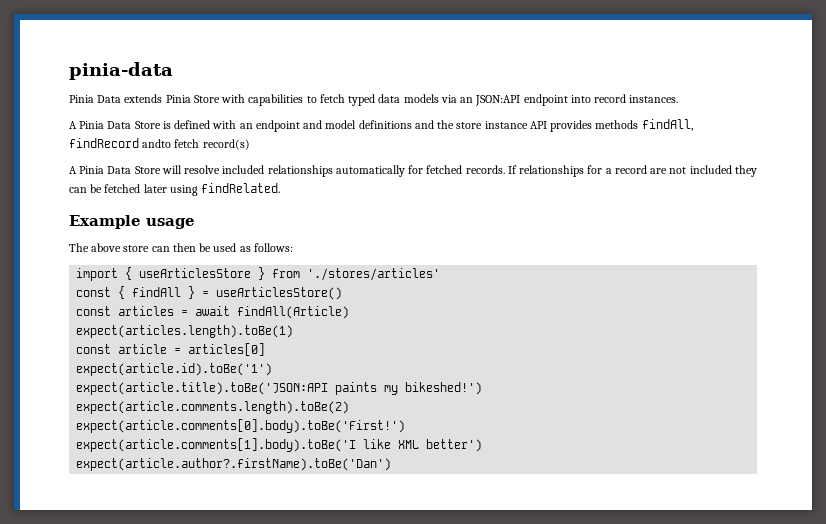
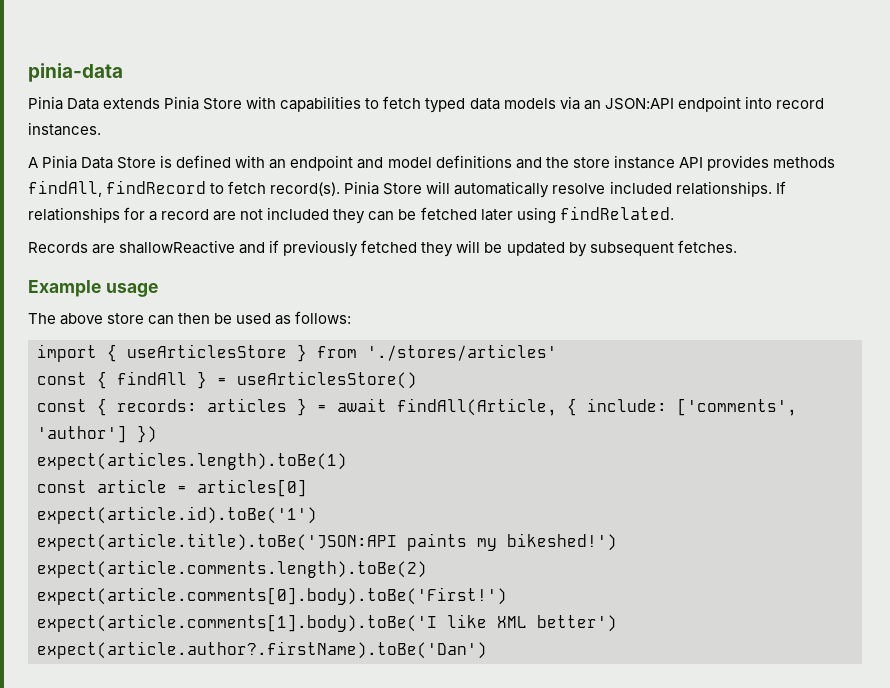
[142,139,250,150] [69,166,132,174] andto fetch record(s) // A Pinia Data -> [210,181,380,196] to fetch record(s). Pinia
(182, 169) none -> [454,181,550,198] automatically
[267,165,505,177] relationships automatically for fetched records. -> [675,181,772,197] relationships.
(281, 188) none -> [28,240,737,257] // Records are shallowReactive and if previously fetched they will be updated by subsequent fetches.
[118,306,350,319] articles = await findAll(Article) -> [97,398,797,416] [37,425,157,443] { records: articles } = await findAll(Article, { include: ['comments', 'author'] })

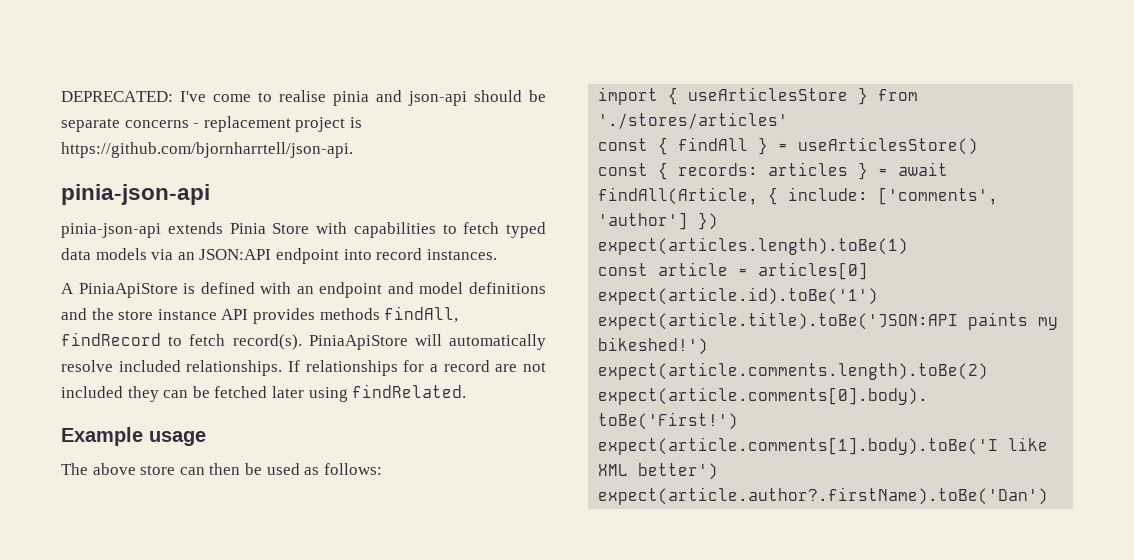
[28,63,123,82] [28,96,100,110] pinia-data // Pinia Data -> [61,90,546,106] [61,116,362,132] [61,142,353,158] [61,184,210,205] [61,223,161,238] DEPRECATED: I've come to realise pinia and json-api should be separate concerns - replacement project is https://github.com/bjornharrtell/json-api. // pinia-json-api // pinia-json-api
[42,155,157,169] Pinia Data Store -> [78,283,178,298] PiniaApiStore
[344,181,423,195] Pinia Store -> [308,335,408,350] PiniaApiStore
[28,240,737,257] // Records are shallowReactive and if previously fetched they will be updated by subsequent fetches. -> (467, 391) none

